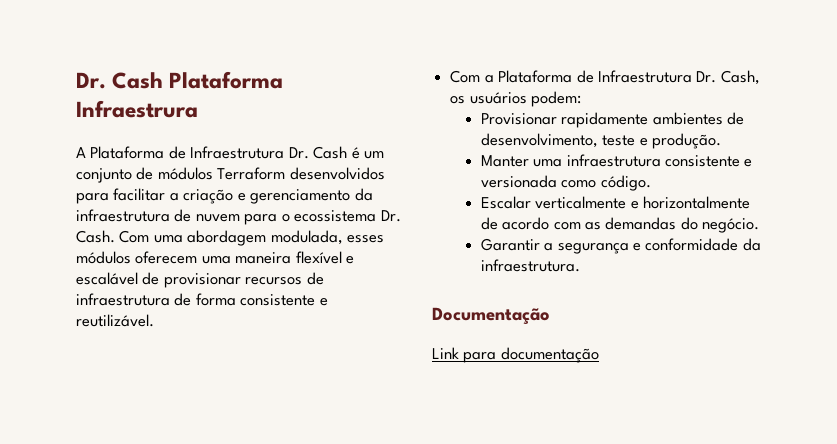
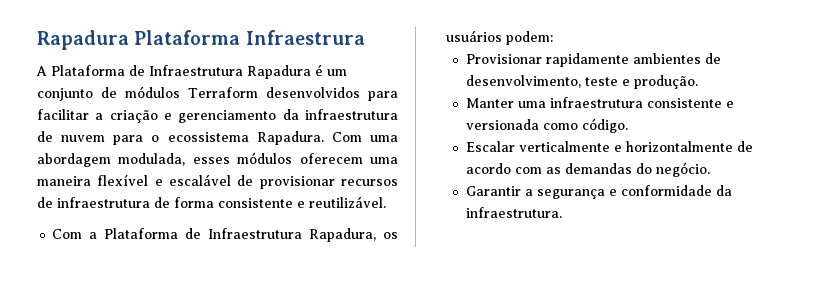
[76,72,164,89] Dr. Cash -> [37,30,129,50] Rapadura
[288,146,348,159] Dr. Cash -> [247,65,311,79] Rapadura
[380,210,401,222] [76,230,115,243] Dr. Cash. -> [256,131,324,145] Rapadura.
[696,70,760,85] Dr. Cash, -> [309,228,377,242] Rapadura,
[432,307,550,325] [432,347,599,363] // Documentação // Link para documentação -> (562, 212) none

